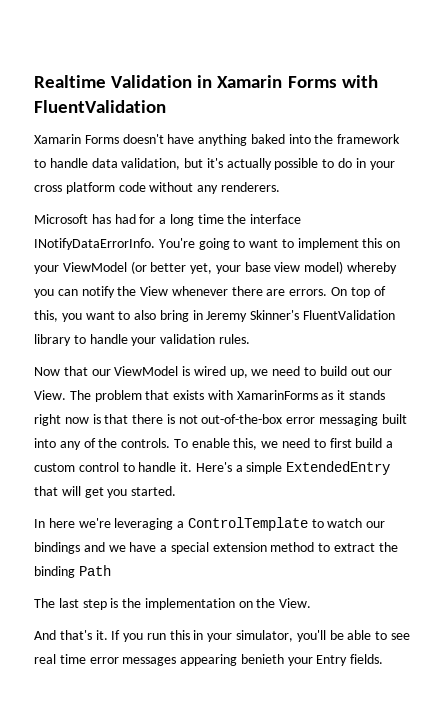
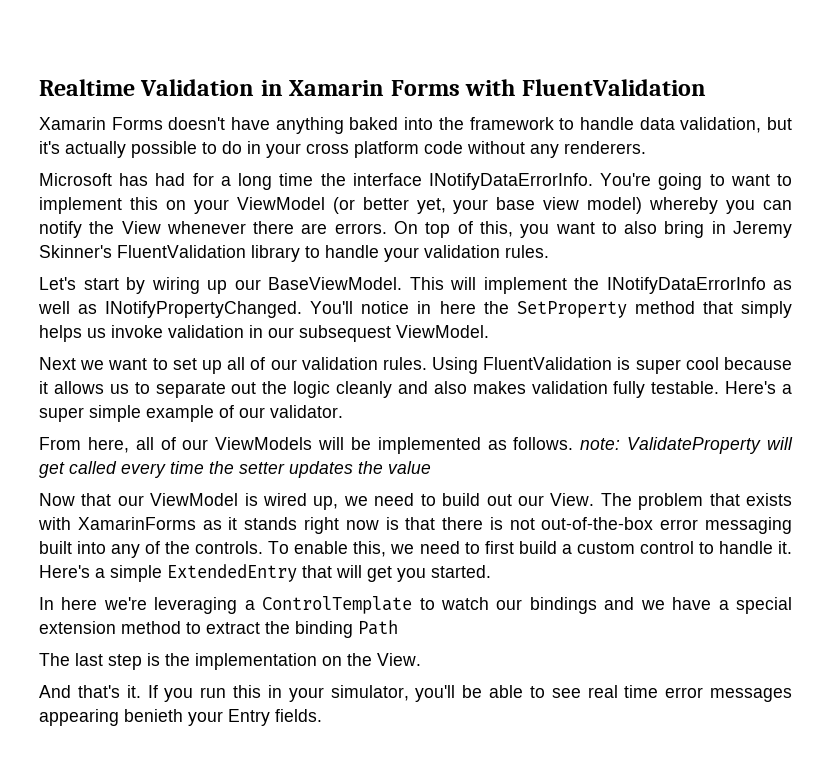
(250, 339) none -> [39,277,792,294] [38,301,792,318] [39,325,489,342] [39,357,792,374] [39,381,792,398] [39,405,343,422] [39,437,793,454] [39,461,431,478] // Let's start by wiring up our BaseViewModel. This will implement the INotifyDataErrorInfo as well as INotifyPropertyChanged. You'll notice in here the SetProperty method that simply helps us invoke validation in our subsequest ViewModel. // Next we want to set up all of our validation rules. Using FluentValidation is super cool because it allows us to separate out the logic cleanly and also makes validation fully testable. Here's a super simple example of our validator. // From here, all of our ViewModels will be implemented as follows. note: ValidateProperty will get called every time the setter updates the value

